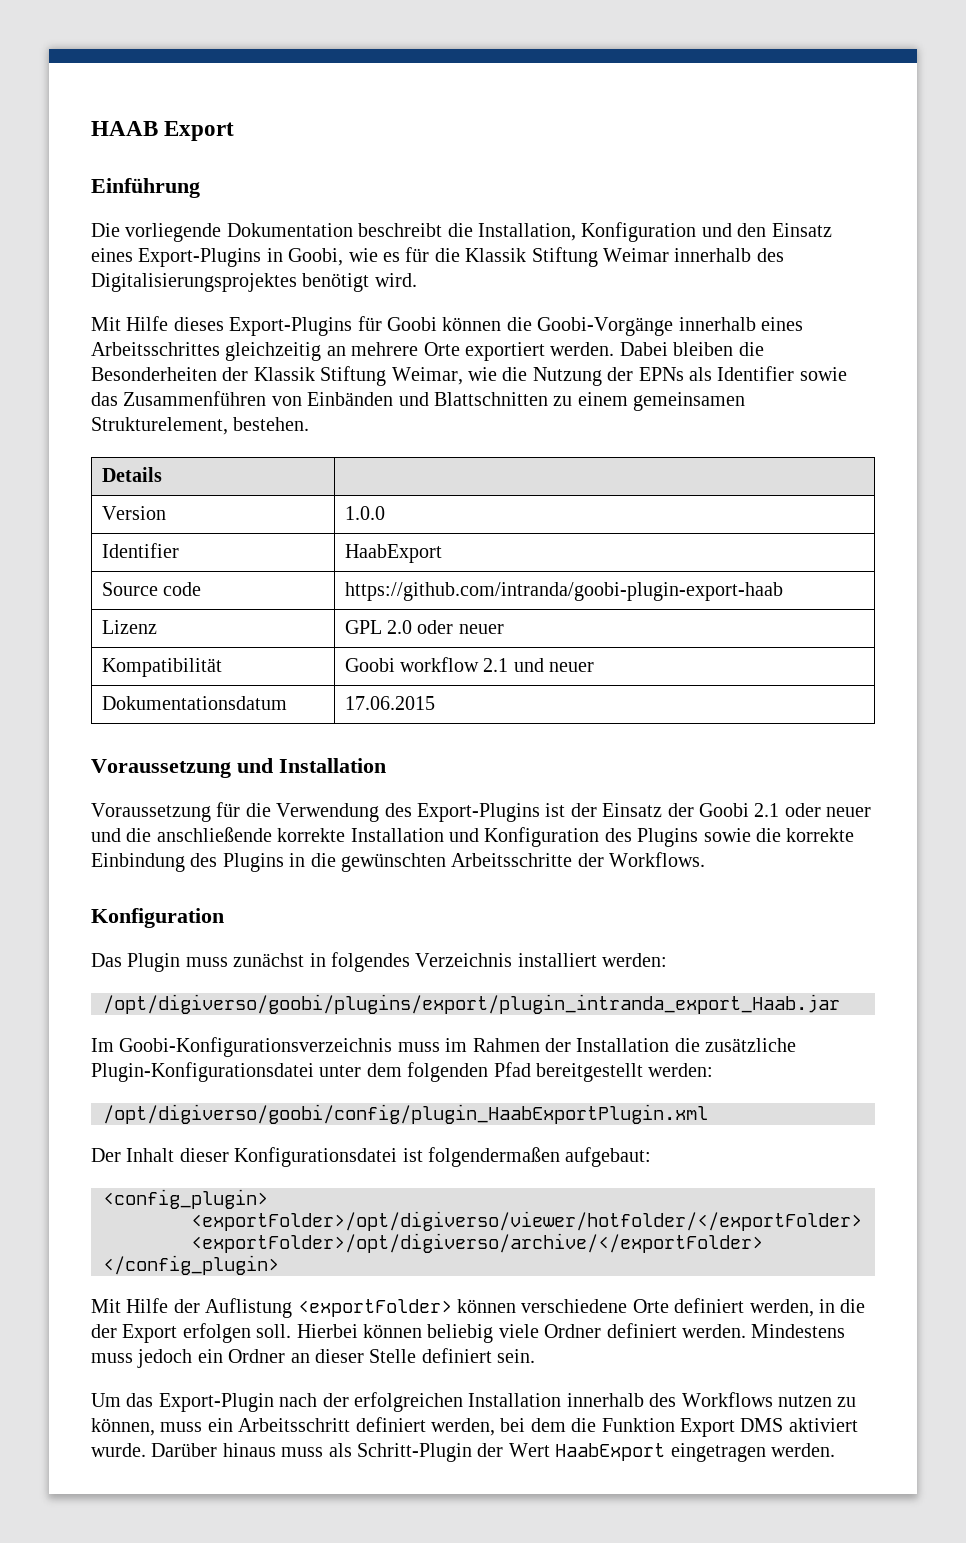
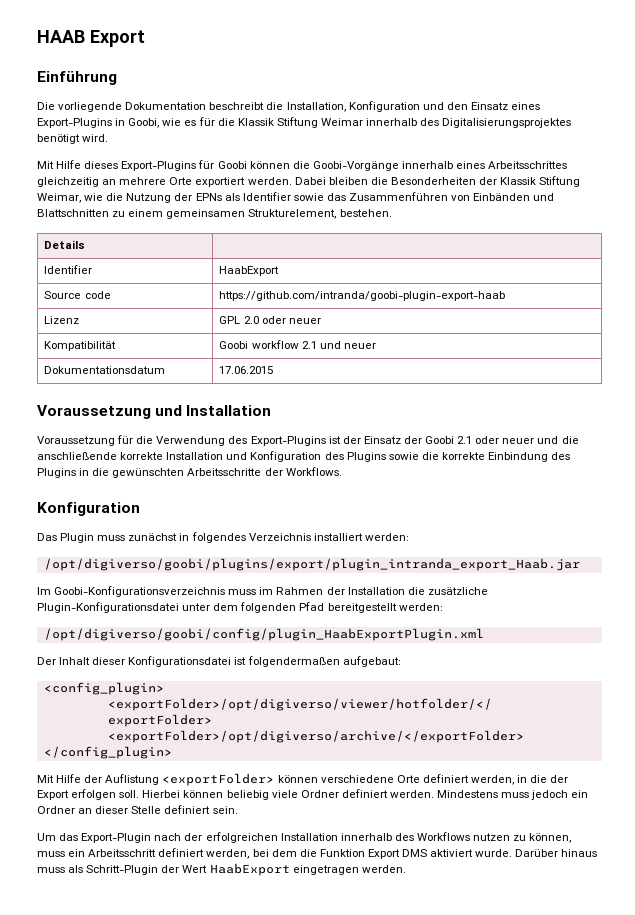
[101,506,166,520] [344,506,385,520] // Version | 1.0.0 -> (86, 244) none

